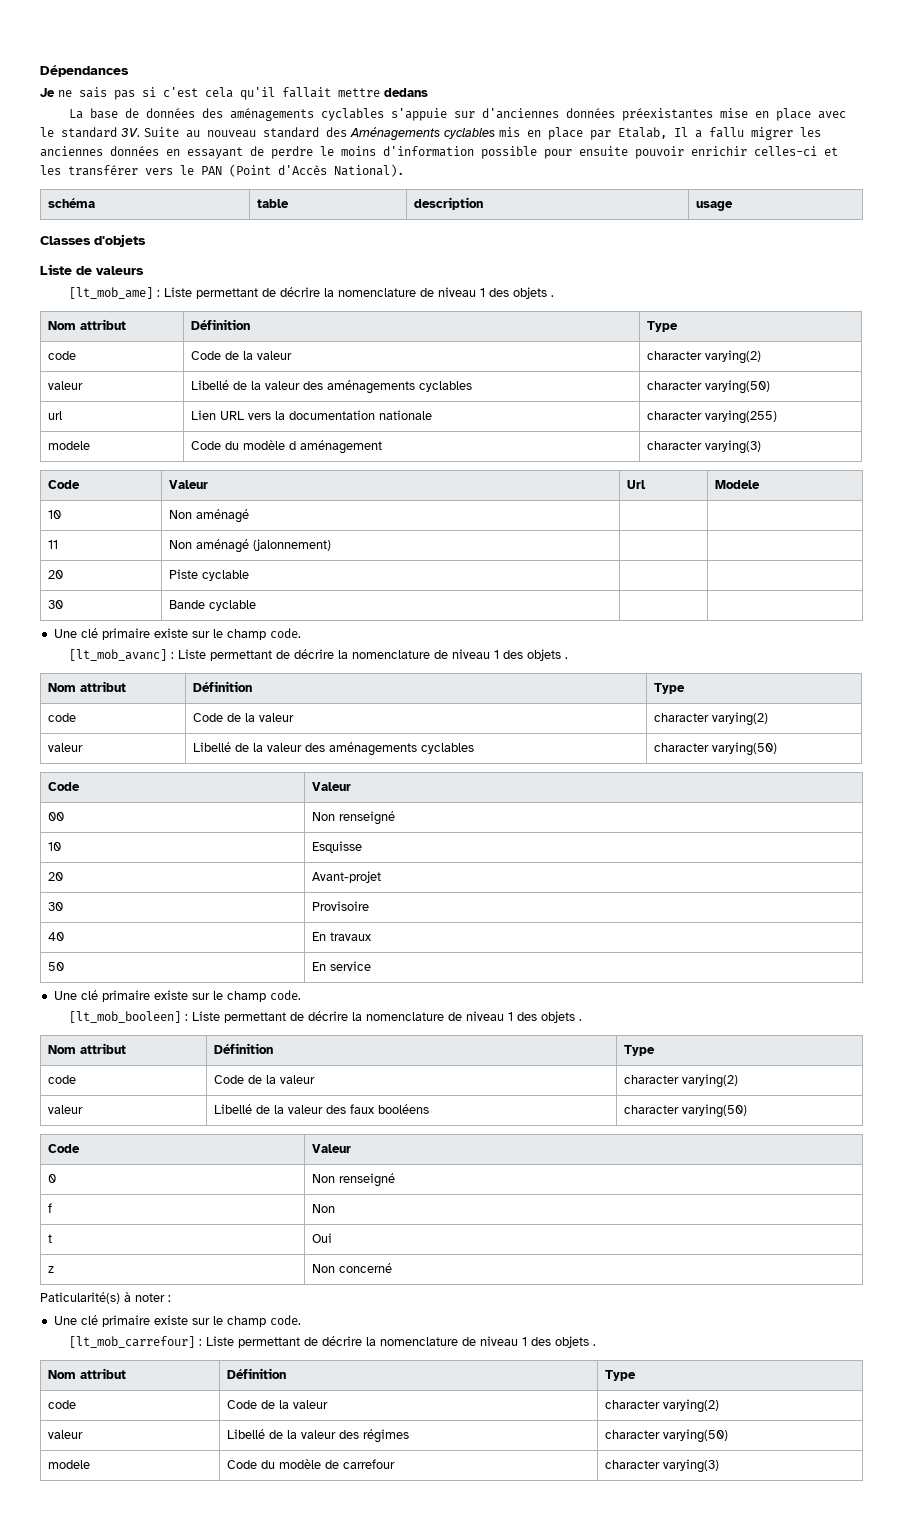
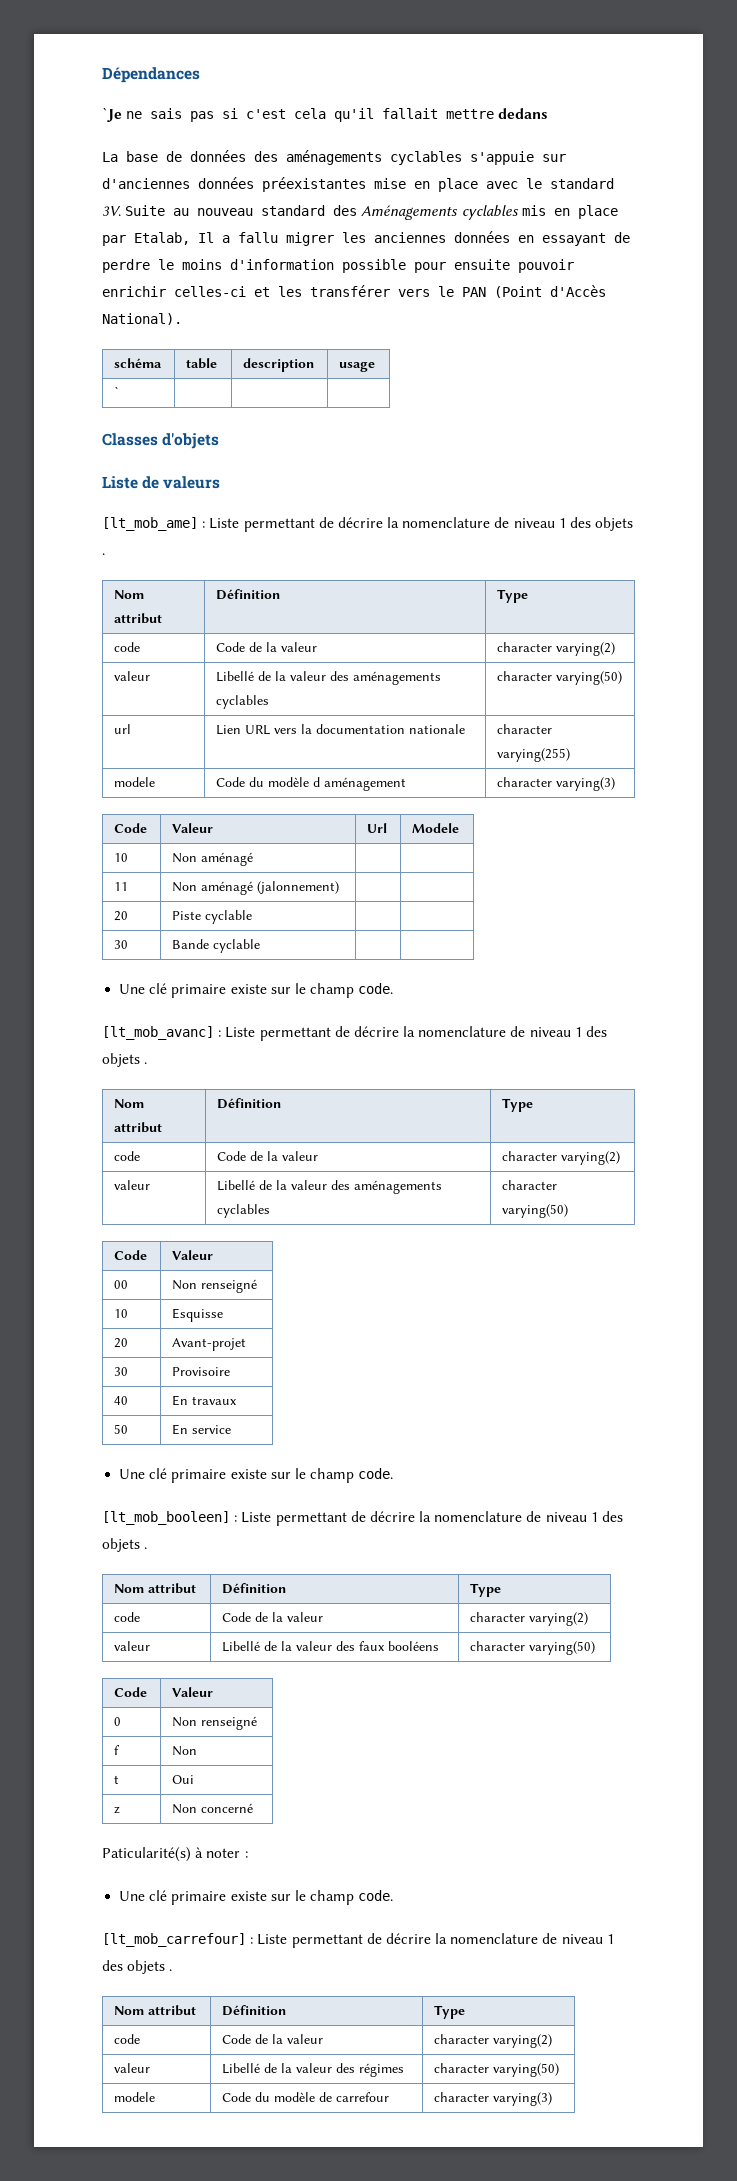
[40,88,55,97] Je -> [102,107,122,122] `Je
(733, 206) none -> [114,386,120,397] // ` | | |

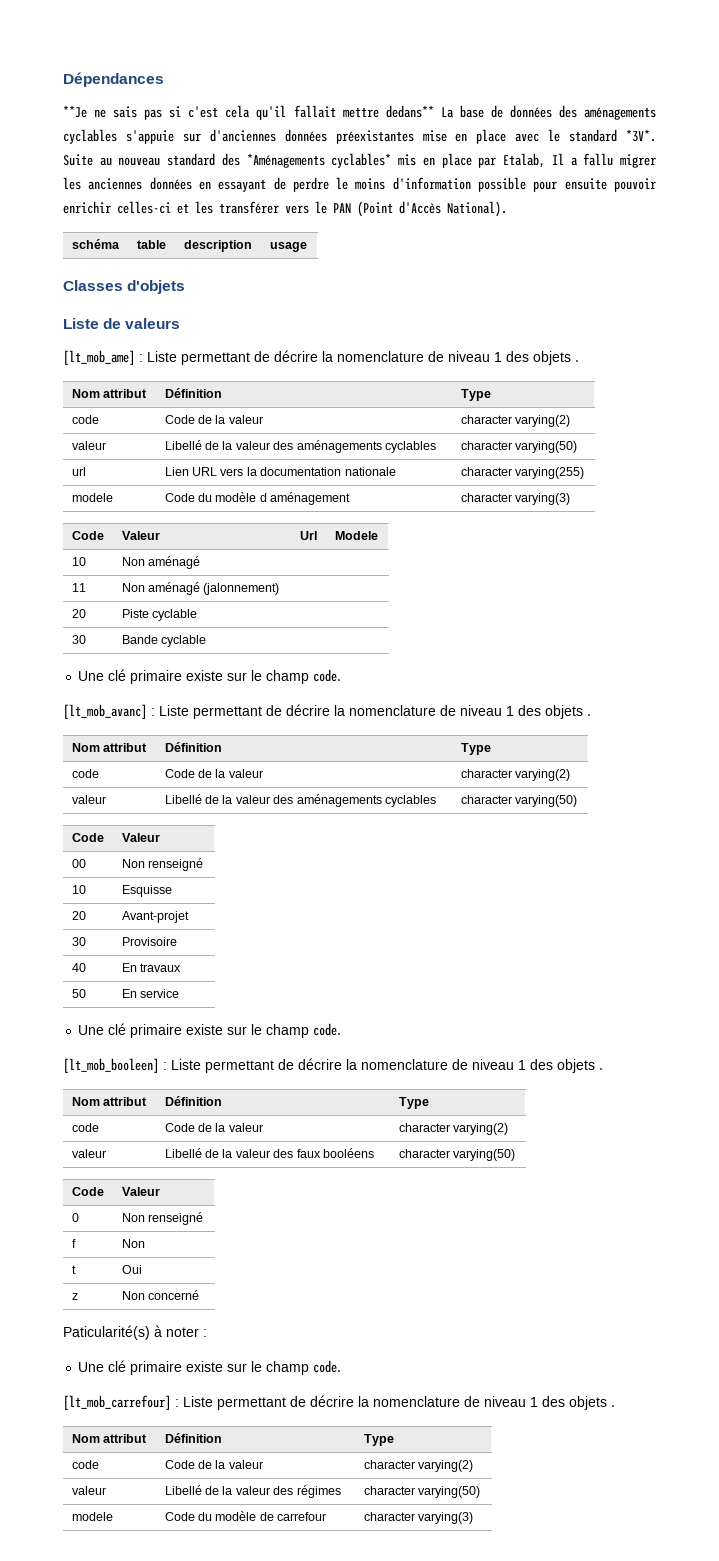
[102,107,122,122] `Je -> [63,105,87,118] **Je
[498,108,549,119] dedans // -> [385,105,434,118] dedans**
[102,206,121,216] 3V. -> [626,129,657,142] *3V*.
[361,205,519,220] Aménagements cyclables -> [246,153,392,168] *Aménagements cyclables*
[114,386,120,397] // ` | | | -> (307, 247) none

